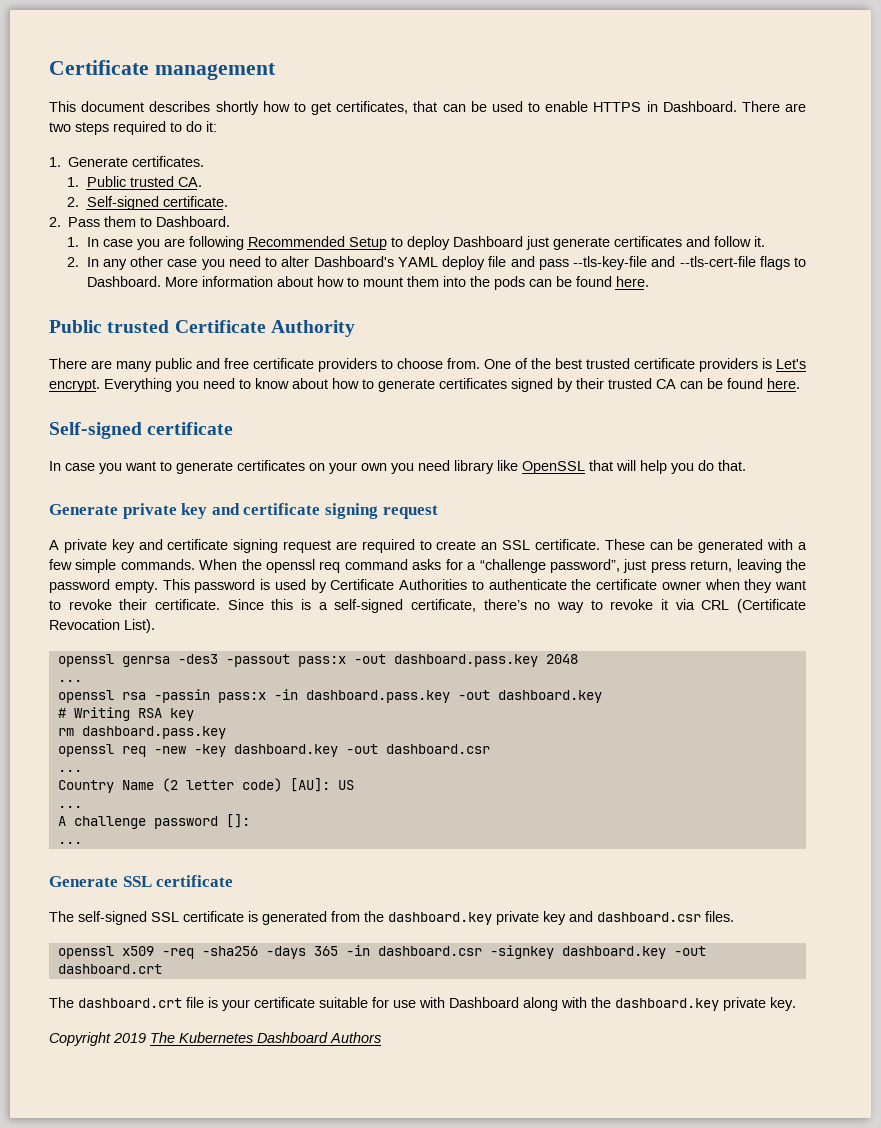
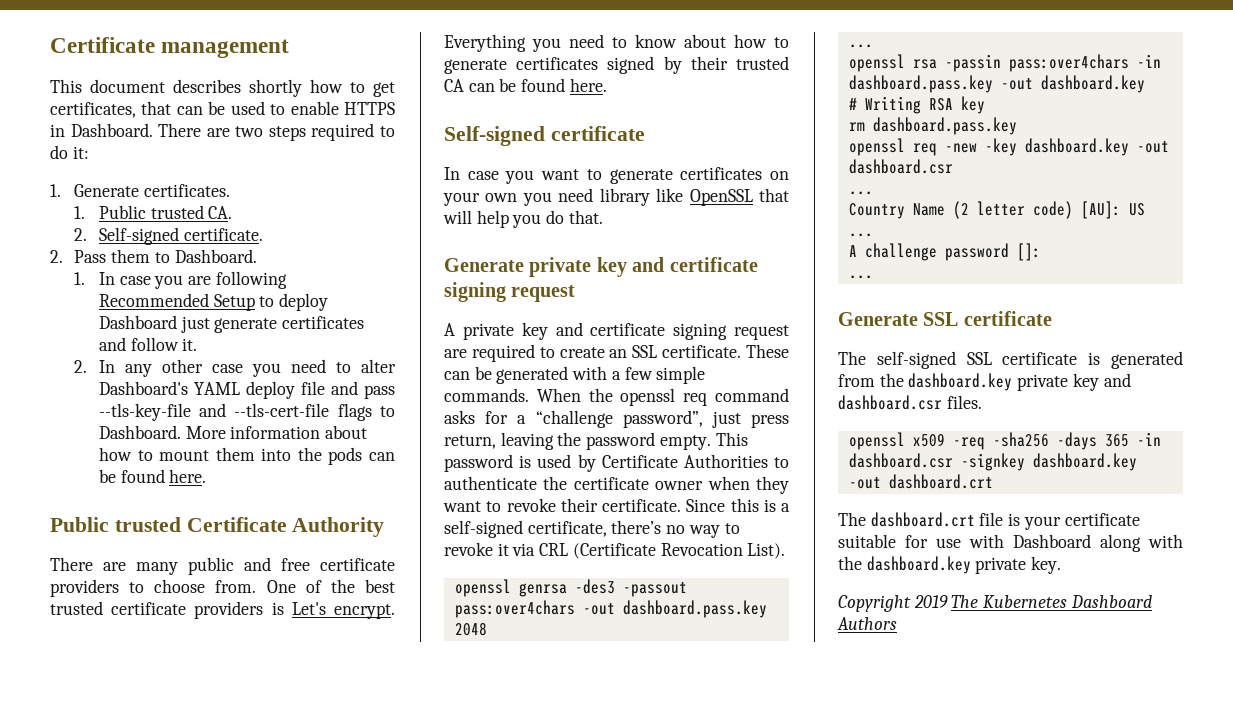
[297,656,346,667] pass:x -> [454,600,575,618] pass:over4chars
[217,692,266,703] pass:x -> [1008,54,1129,72] pass:over4chars

